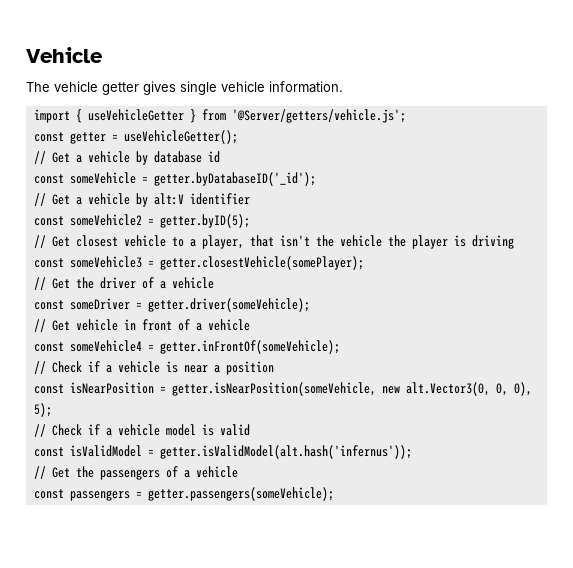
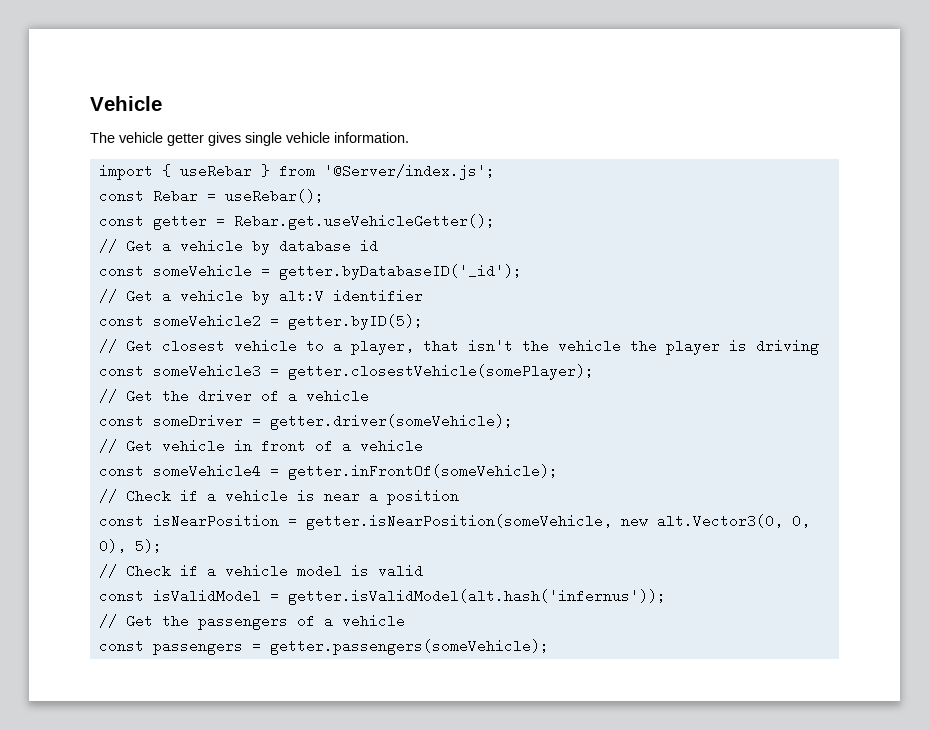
[87,109,184,121] useVehicleGetter -> [179,164,252,178] useRebar
[231,109,406,123] '@Server/getters/vehicle.js'; -> [323,164,495,180] [98,189,324,203] '@Server/index.js'; // const Rebar = useRebar();
[123,130,238,144] useVehicleGetter(); -> [233,214,495,230] Rebar.get.useVehicleGetter();

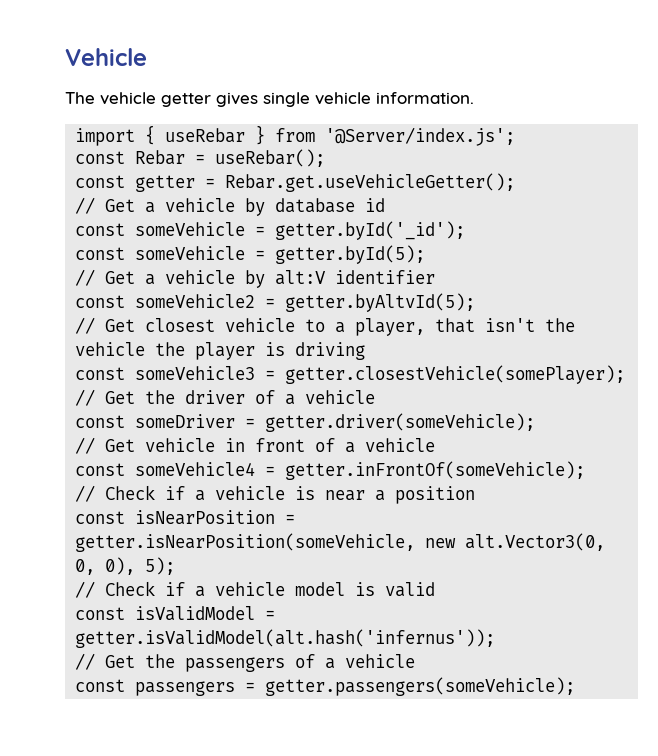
[278,264,522,280] getter.byDatabaseID('_id'); -> [275,221,466,240] [75,245,426,264] getter.byId('_id'); // const someVehicle = getter.byId(5);
[287,314,423,330] getter.byID(5); -> [285,293,476,312] getter.byAltvId(5);

